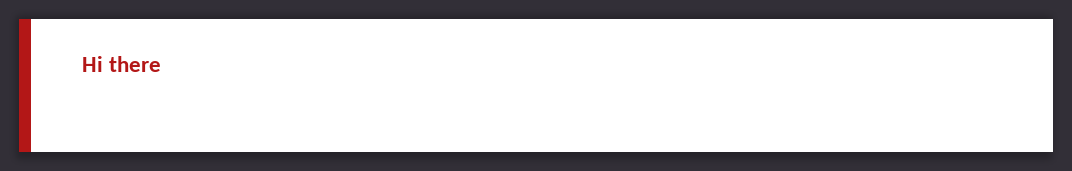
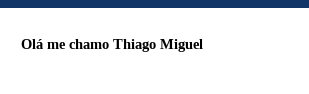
[82,56,162,72] Hi there -> [21,39,203,52] Olá me chamo Thiago Miguel

